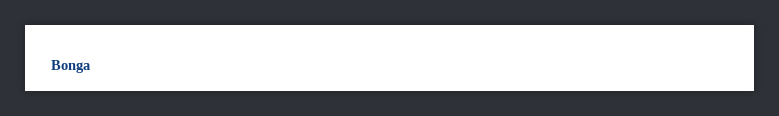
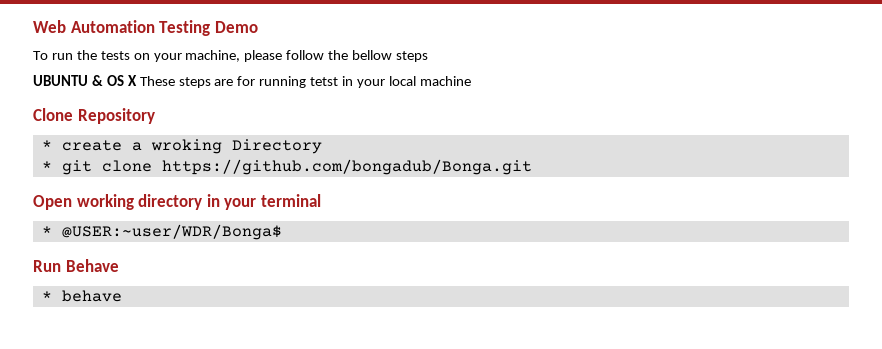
[51,60,91,73] Bonga -> [33,20,258,36] [33,50,429,62] [33,75,471,88] [33,108,155,124] [41,139,322,154] [41,159,532,175] [33,194,321,210] [41,224,282,240] [33,259,119,272] [41,290,122,302] Web Automation Testing Demo // To run the tests on your machine, please follow the bellow steps // UBUNTU & OS X These steps are for running tetst in your local machine // Clone Repository // * create a wroking Directory // * git clone https://github.com/bongadub/Bonga.git // Open working directory in your terminal // * @USER:~user/WDR/Bonga$ // Run Behave // * behave

